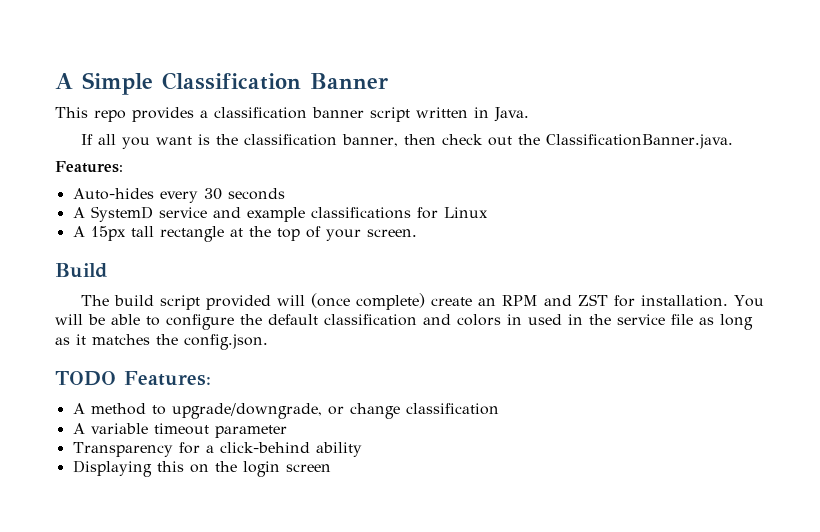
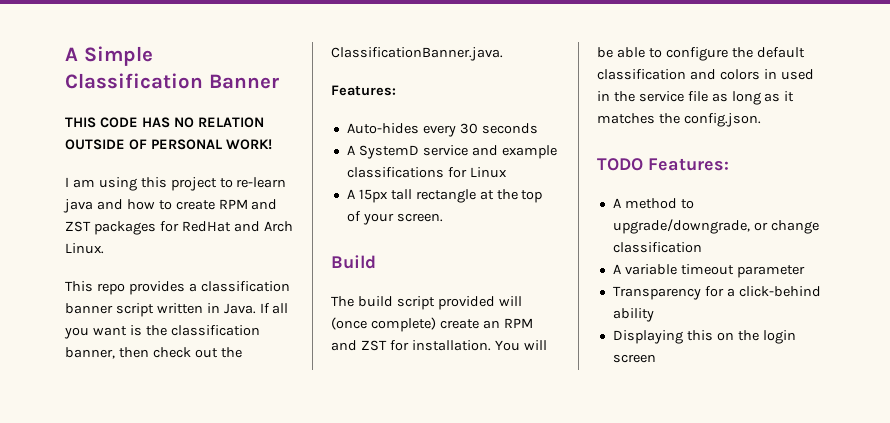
(388, 81) none -> [65,117,264,128] [65,139,272,150] [65,177,287,191] [63,199,278,213] [65,221,293,235] [65,243,104,254] // THIS CODE HAS NO RELATION OUTSIDE OF PERSONAL WORK! // I am using this project to re-learn java and how to create RPM and ZST packages for RedHat and Arch Linux.
(529, 114) // -> (256, 308) none

